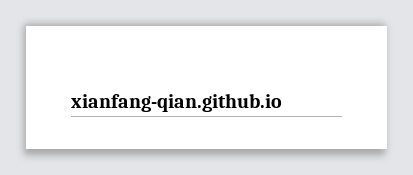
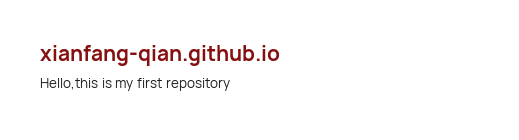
(282, 102) none -> [40,78,230,91] // Hello,this is my first repository

